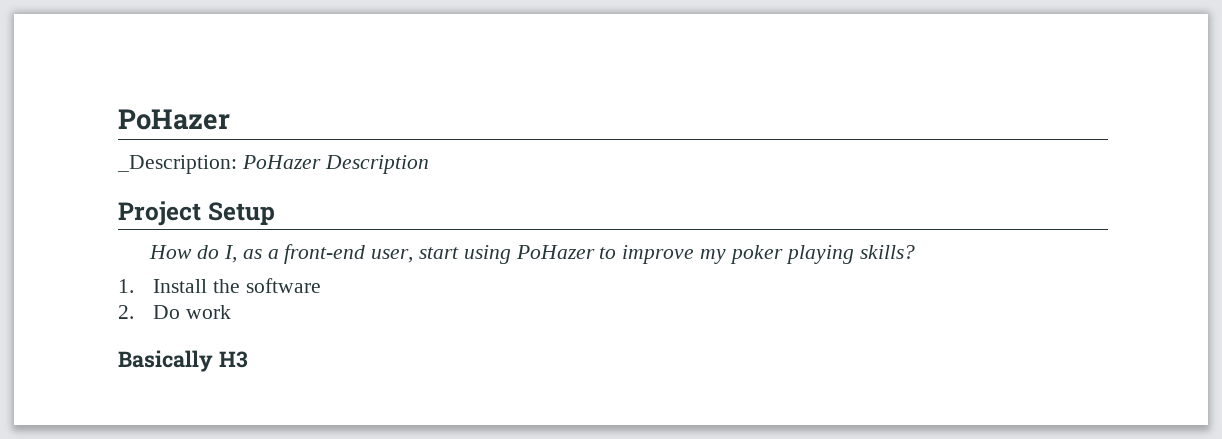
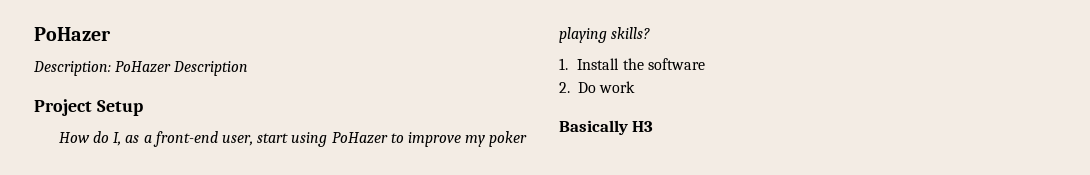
[117,155,237,174] _Description: -> [33,61,111,76] Description:

